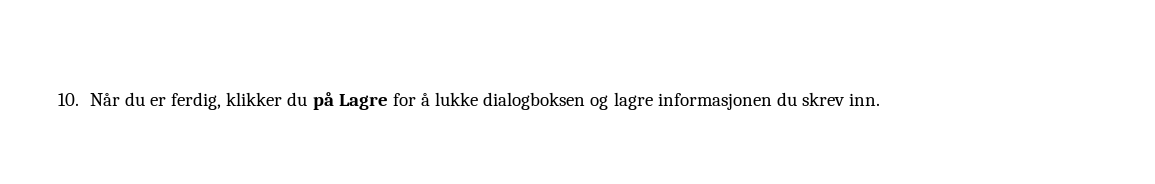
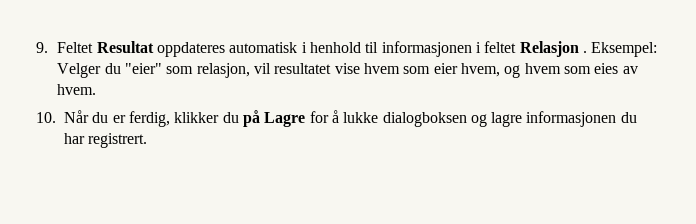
(58, 99) none -> [36,41,658,57] [57,63,638,78] [57,84,97,95] 9. Feltet Resultat oppdateres automatisk i henhold til informasjonen i feltet Relasjon . Eksempel: Velger du "eier" som relasjon, vil resultatet vise hvem som eier hvem, og hvem som eies av hvem. //
[801,92,881,106] skrev inn. -> [64,133,148,148] har registrert.

